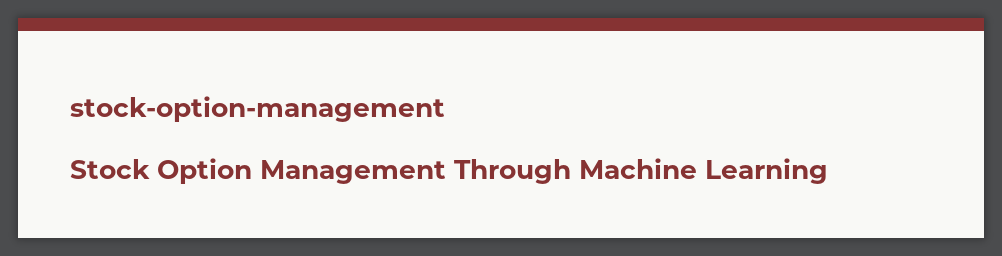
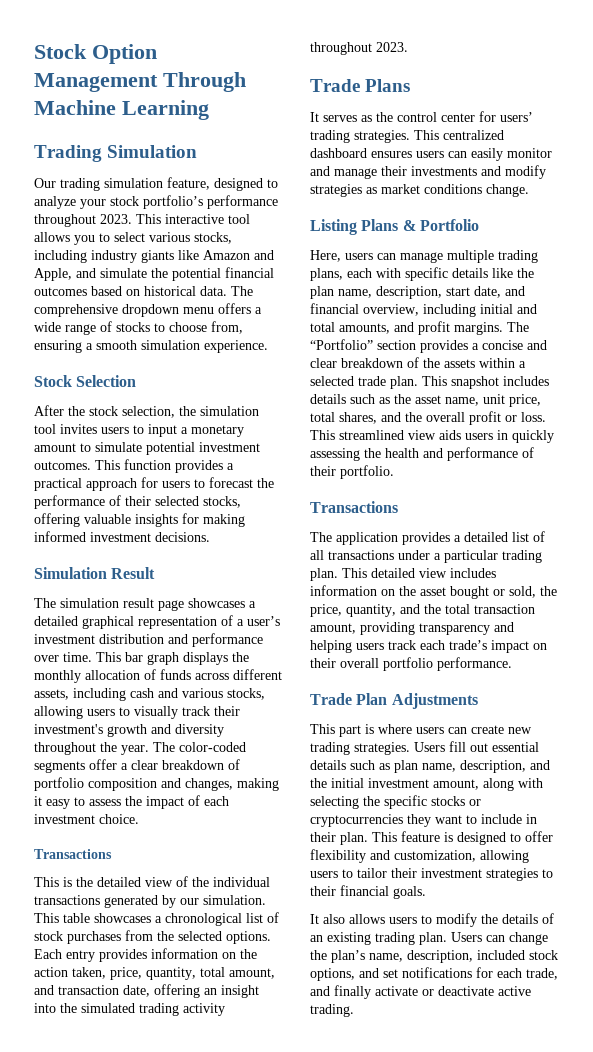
[70,96,445,122] stock-option-management // -> (34, 51) none
(828, 171) none -> [34,145,198,162] [34,177,278,191] [34,195,278,209] [34,214,250,227] [34,232,232,245] [34,250,274,263] [34,267,274,281] [34,286,253,296] [34,303,262,317] [34,321,243,335] [34,340,268,353] [34,375,137,387] [34,405,259,418] [34,424,244,437] [34,442,260,455] [34,459,234,473] [34,477,274,491] [34,495,241,509] [34,513,245,527] [34,531,210,542] [34,567,156,579] [34,598,256,611] [34,615,280,629] [34,633,263,647] [34,652,249,665] [34,669,282,683] [34,688,265,701] [34,706,240,719] [34,724,224,737] [34,742,246,755] [34,759,240,773] [34,777,279,791] [34,795,229,809] [34,814,139,824] [34,849,112,859] [34,876,270,887] [34,895,266,908] [34,912,279,926] [34,930,271,944] [34,948,257,962] [34,967,275,980] [34,984,259,998] [34,1003,225,1016] [310,42,408,55] [310,79,411,92] [310,111,533,122] [310,130,504,143] [310,148,552,161] [310,165,546,179] [310,184,529,197] [310,219,479,235] [310,250,538,263] [310,267,534,281] [310,286,525,299] [310,303,537,317] [310,321,529,335] [310,339,547,353] [310,357,526,368] [310,376,549,389] [310,394,541,407] [310,411,546,425] [310,430,554,443] [310,447,534,461] [310,465,394,479] [310,501,398,513] [310,531,545,545] [310,550,542,563] [310,568,496,581] [310,585,557,599] [310,604,535,617] [310,622,514,635] [310,640,547,653] [310,657,512,671] [310,693,478,709] [310,724,532,737] [310,741,539,755] [310,760,550,773] [310,778,543,791] [310,795,481,809] [310,814,537,827] [310,831,553,845] [310,849,529,863] [310,868,553,881] [310,885,426,899] [310,913,554,927] [310,932,548,945] [310,950,558,963] [310,967,558,981] [310,985,531,999] [310,1004,354,1017] // Trading Simulation // Our trading simulation feature, designed to analyze your stock portfolio’s performance throughout 2023. This interactive tool allows you to select various stocks, including industry giants like Amazon and Apple, and simulate the potential financial outcomes based on historical data. The comprehensive dropdown menu offers a wide range of stocks to choose from, ensuring a smooth simulation experience. // Stock Selection // After the stock selection, the simulation tool invites users to input a monetary amount to simulate potential investment outcomes. This function provides a practical approach for users to forecast the performance of their selected stocks, offering valuable insights for making informed investment decisions. // Simulation Result // The simulation result page showcases a detailed graphical representation of a user’s investment distribution and performance over time. This bar graph displays the monthly allocation of funds across different assets, including cash and various stocks, allowing users to visually track their investment's growth and diversity throughout the year. The color-coded segments offer a clear breakdown of portfolio composition and changes, making it easy to assess the impact of each investment choice. // Transactions // This is the detailed view of the individual transactions generated by our simulation. This table showcases a chronological list of stock purchases from the selected options. Each entry provides information on the action taken, price, quantity, total amount, and transaction date, offering an insight into the simulated trading activity throughout 2023. // Trade Plans // It serves as the control center for users’ trading strategies. This centralized dashboard ensures users can easily monitor and manage their investments and modify strategies as market conditions change. // Listing Plans & Portfolio // Here, users can manage multiple trading plans, each with specific details like the plan name, description, start date, and financial overview, including initial and total amounts, and profit margins. The “Portfolio” section provides a concise and clear breakdown of the assets within a selected trade plan. This snapshot includes details such as the asset name, unit price, total shares, and the overall profit or loss. This streamlined view aids users in quickly assessing the health and performance of their portfolio. // Transactions // The application provides a detailed list of all transactions under a particular trading plan. This detailed view includes information on the asset bought or sold, the price, quantity, and the total transaction amount, providing transparency and helping users track each trade’s impact on their overall portfolio performance. // Trade Plan Adjustments // This part is where users can create new trading strategies. Users fill out essential details such as plan name, description, and the initial investment amount, along with selecting the specific stocks or cryptocurrencies they want to include in their plan. This feature is designed to offer flexibility and customization, allowing users to tailor their investment strategies to their financial goals. // It also allows users to modify the details of an existing trading plan. Users can change the plan’s name, description, included stock options, and set notifications for each trade, and finally activate or deactivate active trading.

